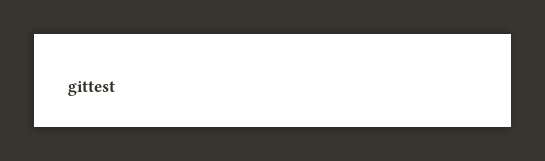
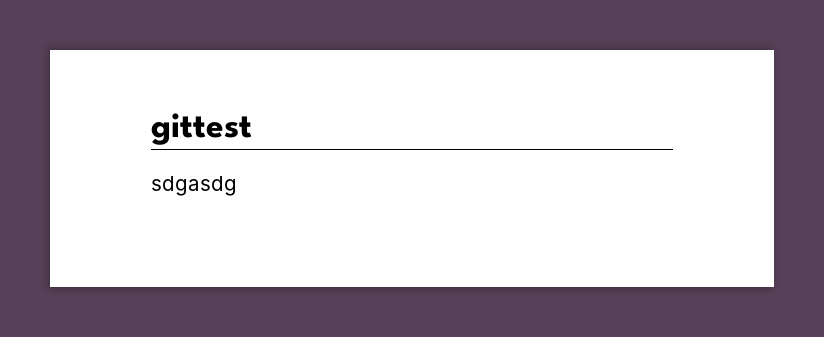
(115, 88) none -> [151,176,237,196] // sdgasdg

